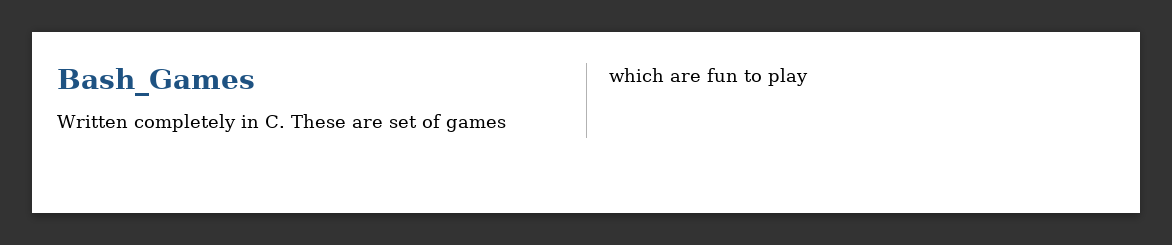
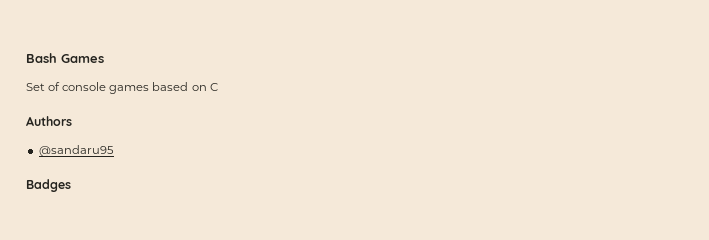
[57,68,255,96] [57,114,506,132] [609,68,808,86] Bash_Games // Written completely in C. These are set of games which are fun to play -> [26,53,104,63] [26,82,218,94] [26,116,72,126] [38,145,114,157] [26,179,71,192] Bash Games // Set of console games based on C // Authors // @sandaru95 // Badges

